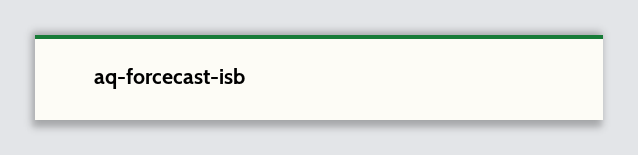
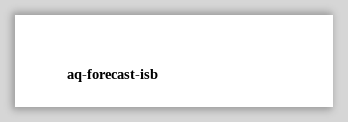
[94,68,245,89] aq-forcecast-isb -> [67,69,158,82] aq-forecast-isb

